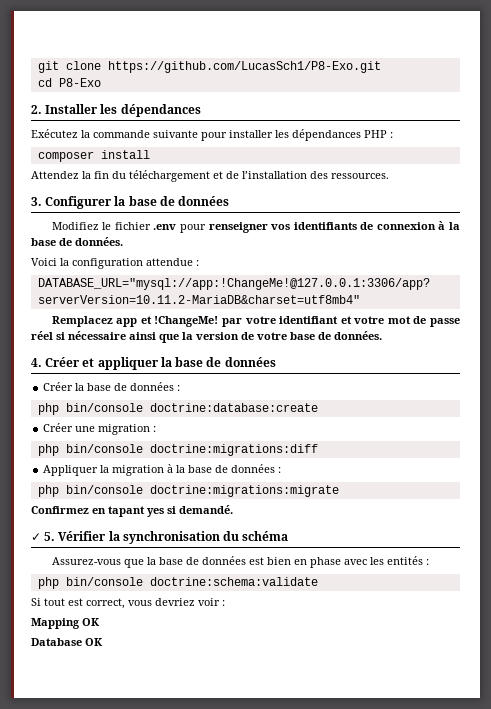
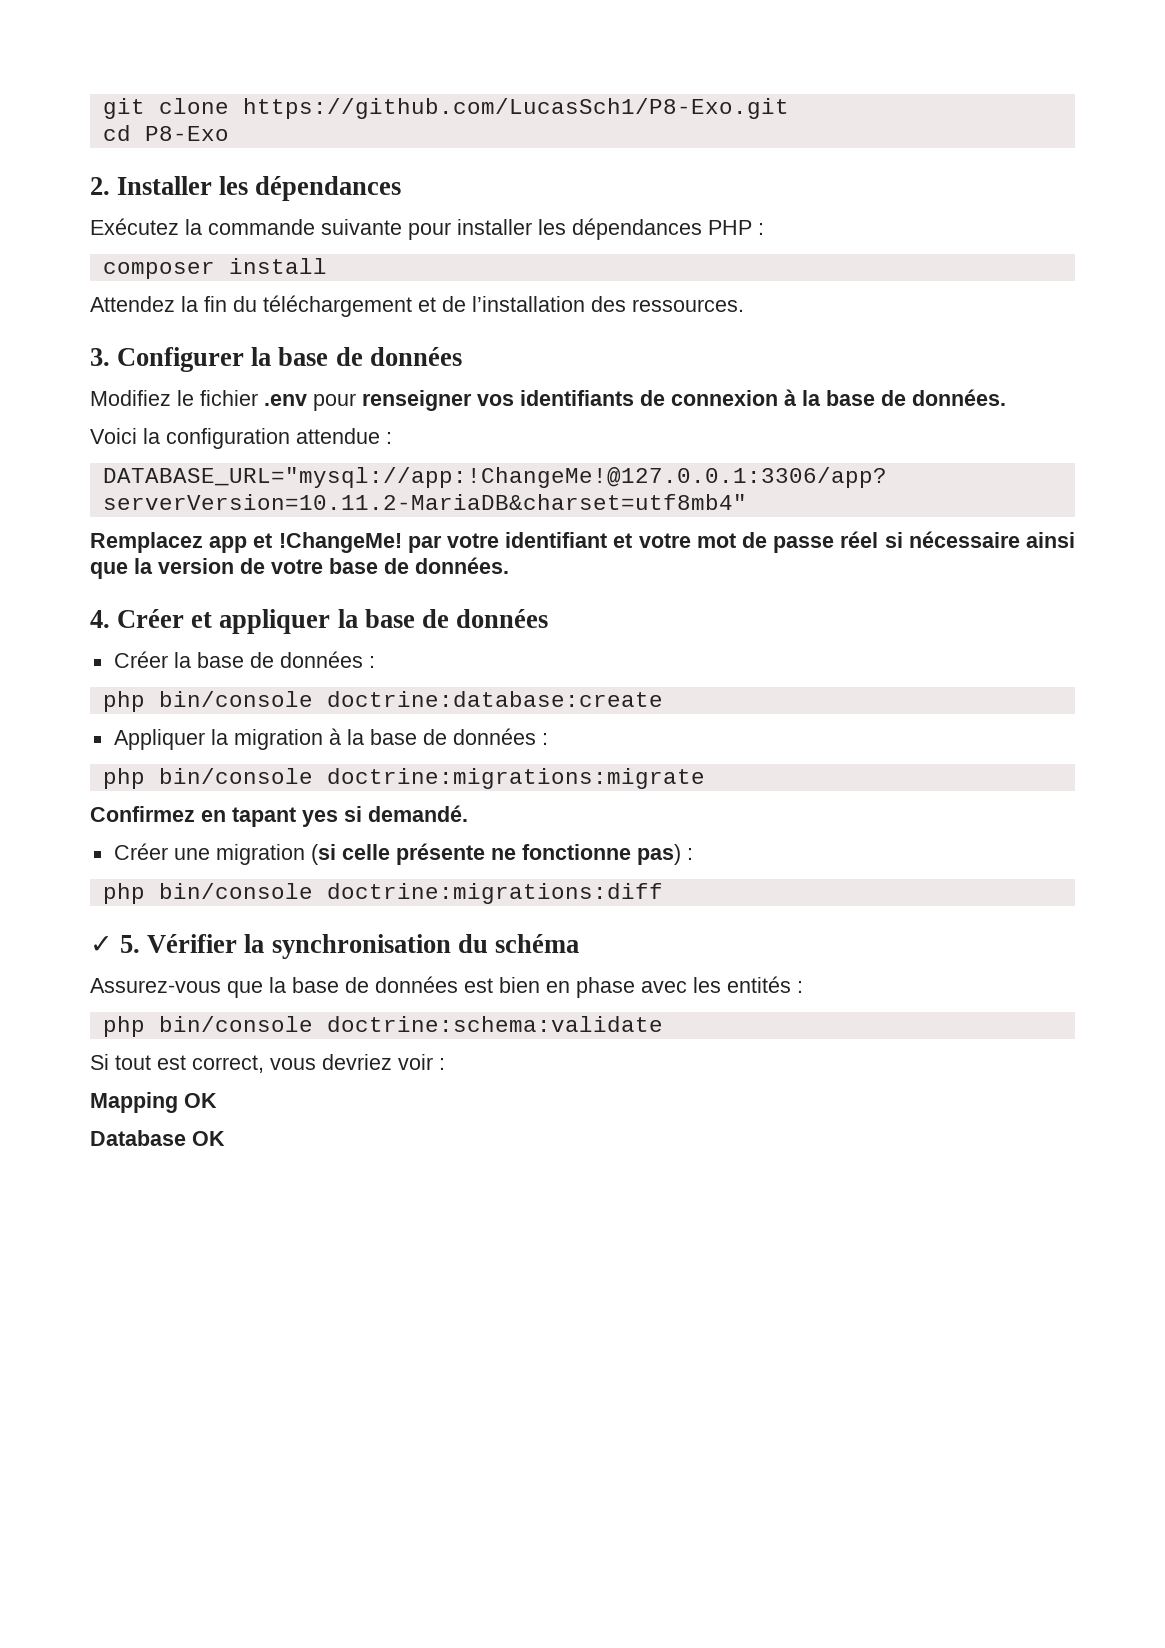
[43,423,157,435] [37,444,318,456] // Créer une migration : // php bin/console doctrine:migrations:diff -> (663, 699) none
(233, 509) none -> [113,843,693,865] [102,883,663,904] // Créer une migration (si celle présente ne fonctionne pas) : // php bin/console doctrine:migrations:diff

